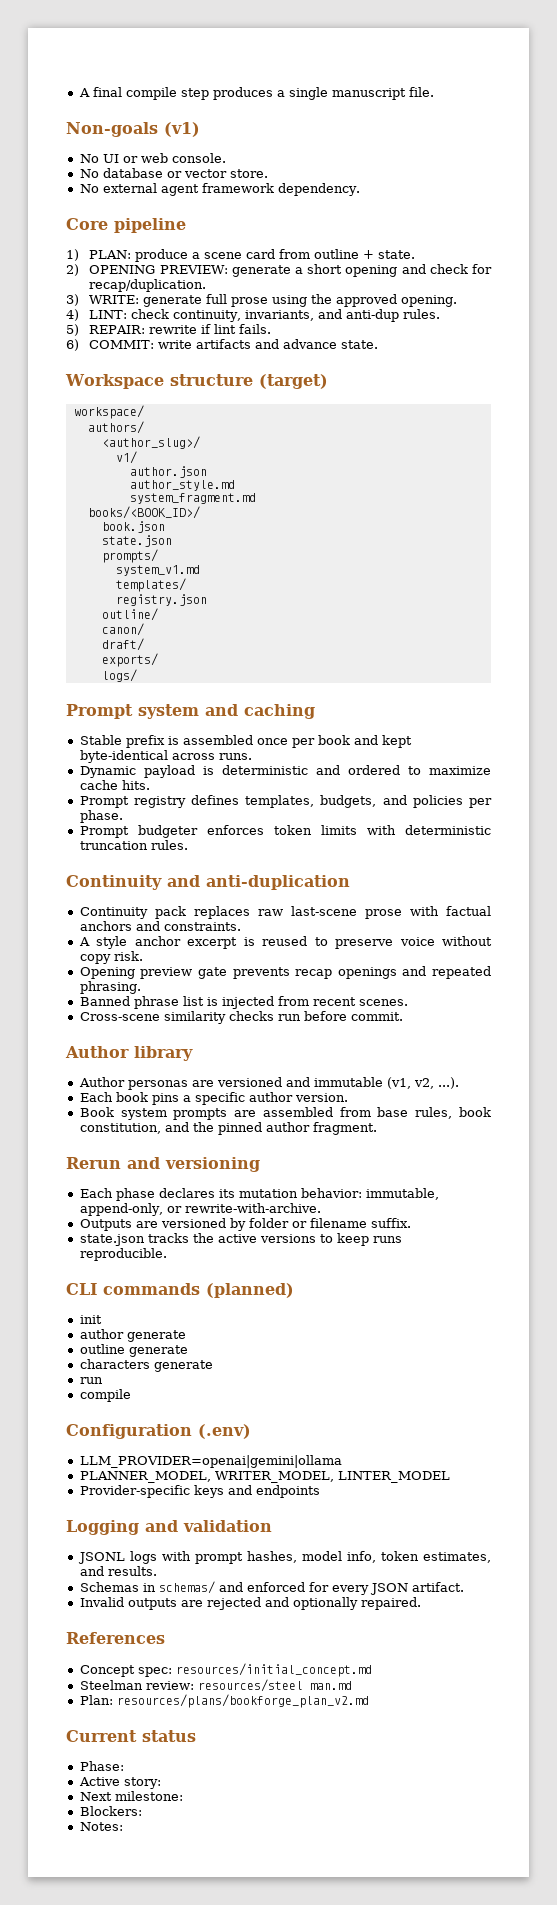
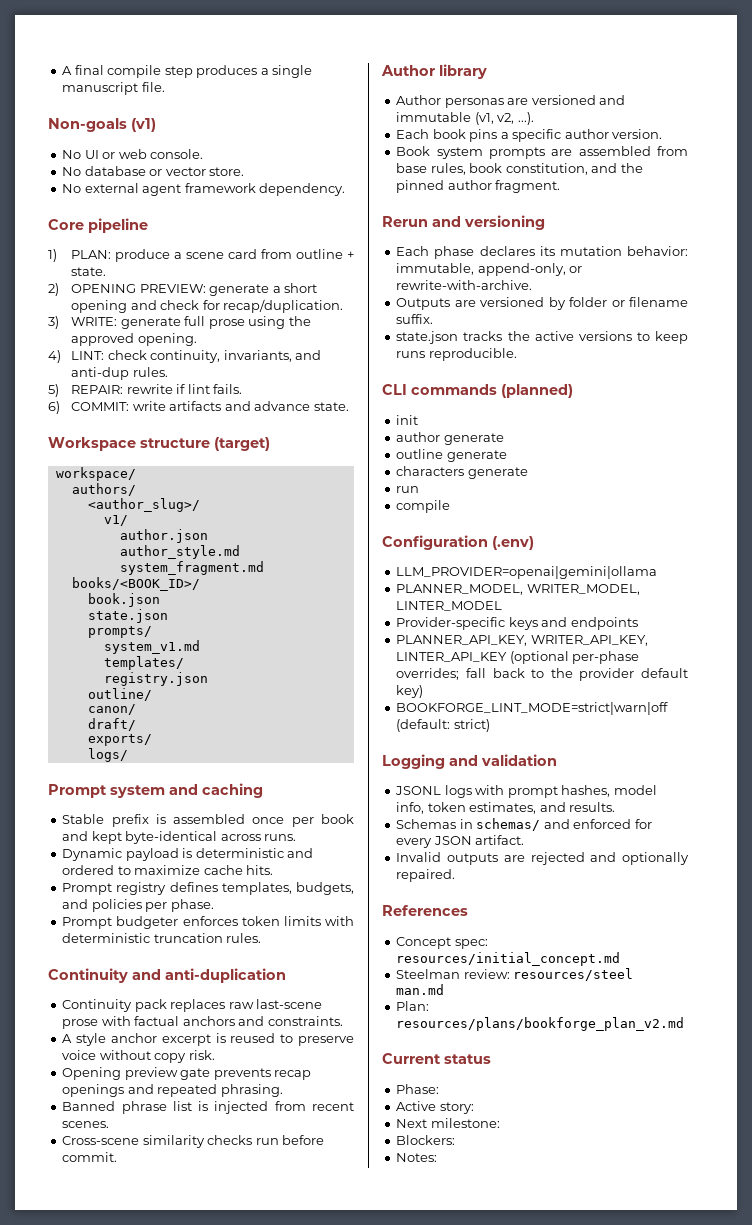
(320, 1491) none -> [396,635,648,646] [396,651,640,664] [396,668,688,681] [396,685,424,698] [396,702,669,715] [396,719,490,732] // PLANNER_API_KEY, WRITER_API_KEY, LINTER_API_KEY (optional per-phase overrides; fall back to the provider default key) // BOOKFORGE_LINT_MODE=strict|warn|off (default: strict)

